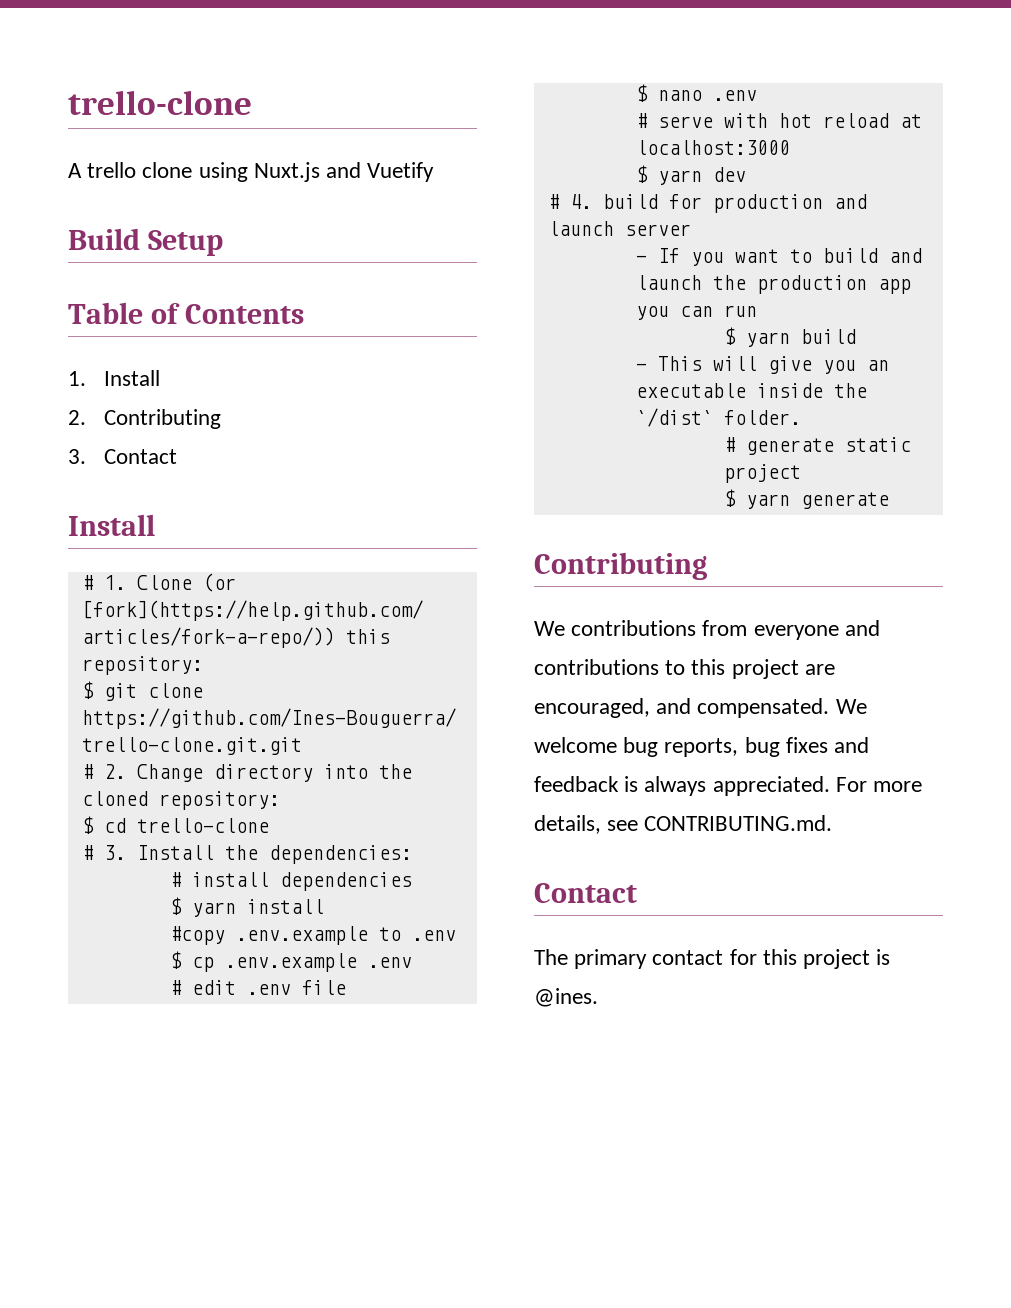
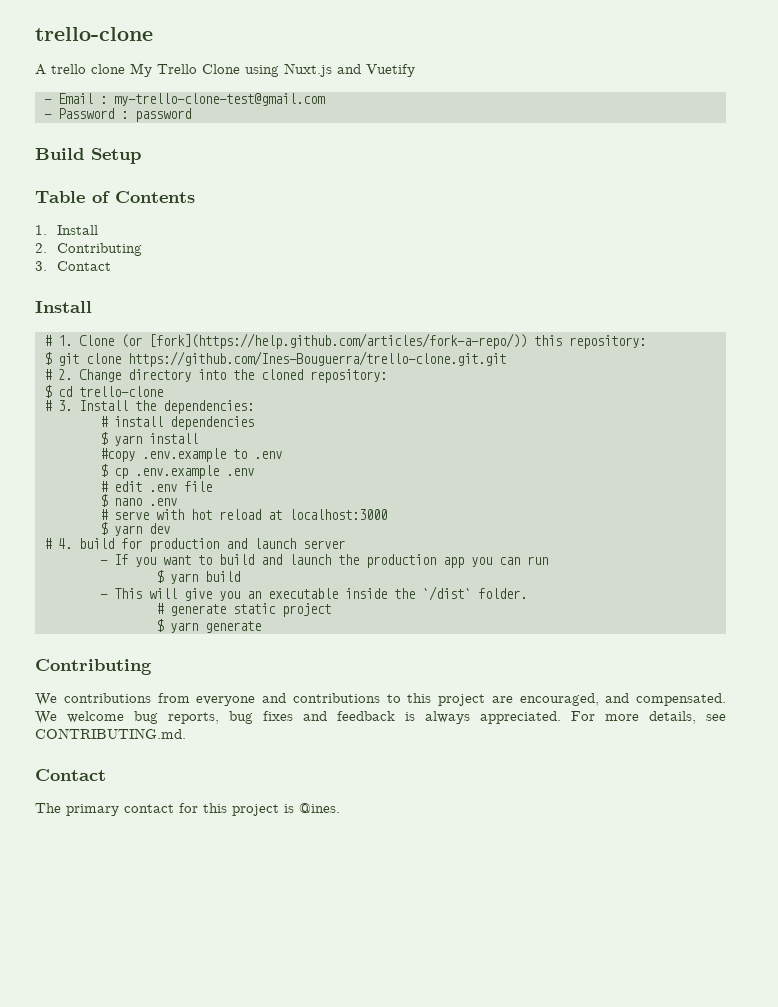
(193, 170) none -> [130,63,240,77] My Trello Clone
(435, 172) none -> [43,93,325,106] [43,108,191,122] // - Email : my-trello-clone-test@gmail.com // - Password : password

